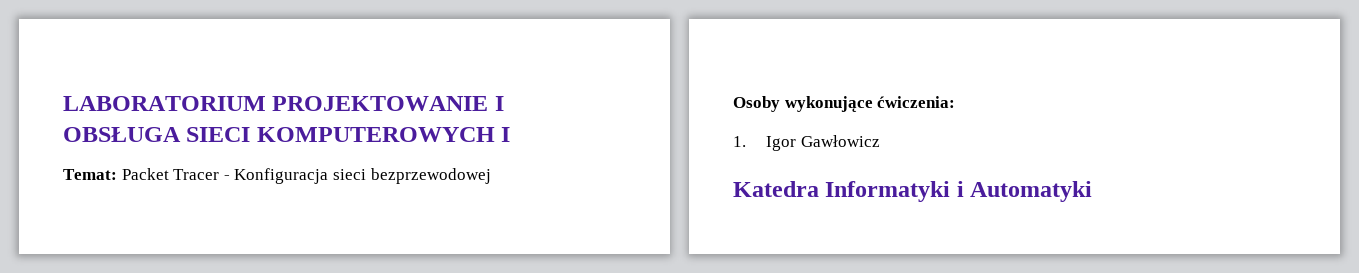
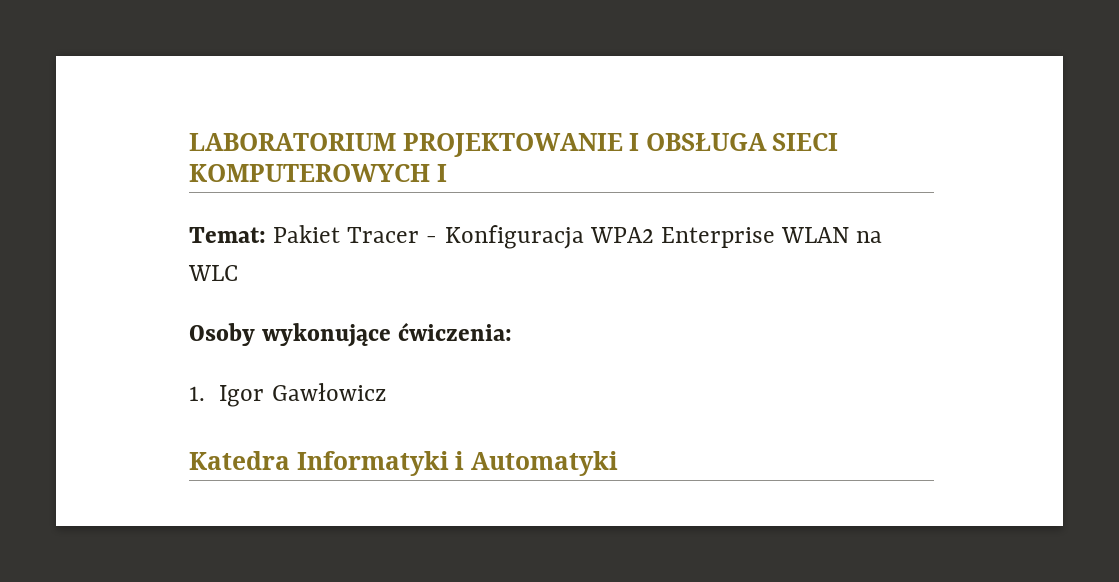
[121,168,169,180] Packet -> [273,225,341,243] Pakiet
[332,168,491,184] sieci bezprzewodowej -> [589,227,883,248] [188,265,238,281] WPA2 Enterprise WLAN na WLC

